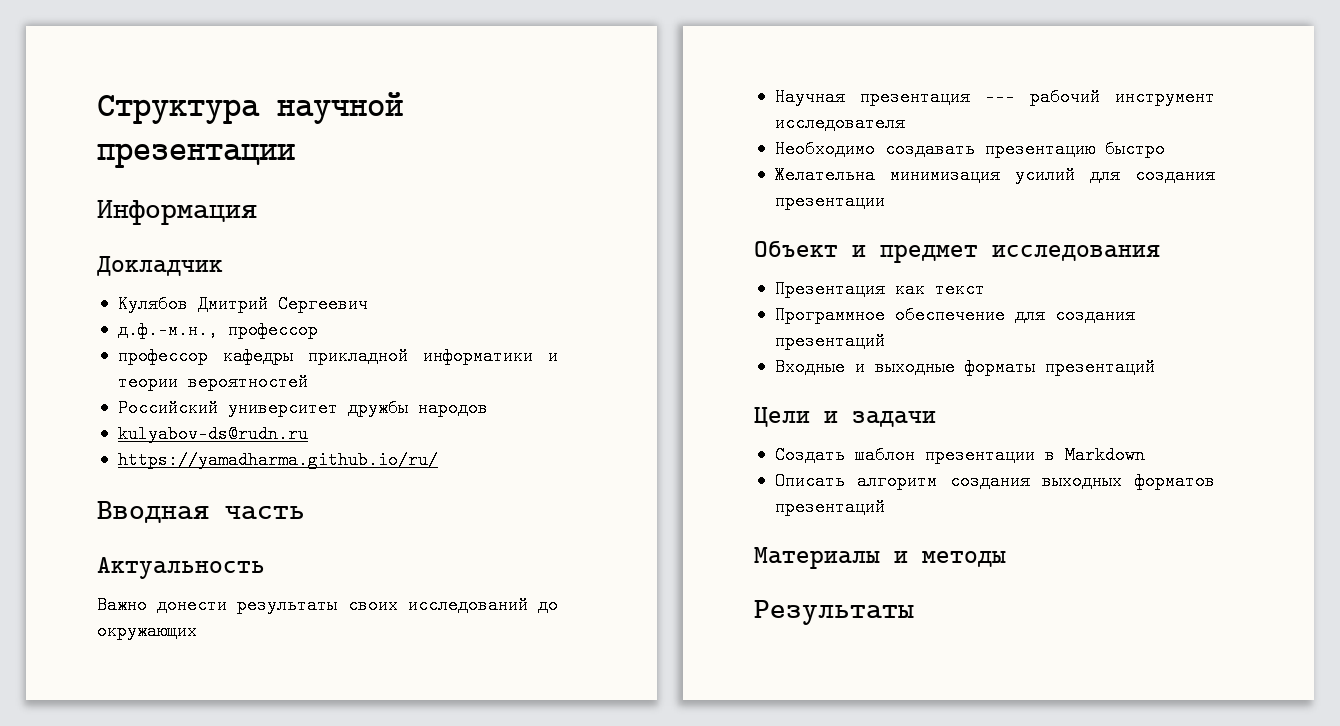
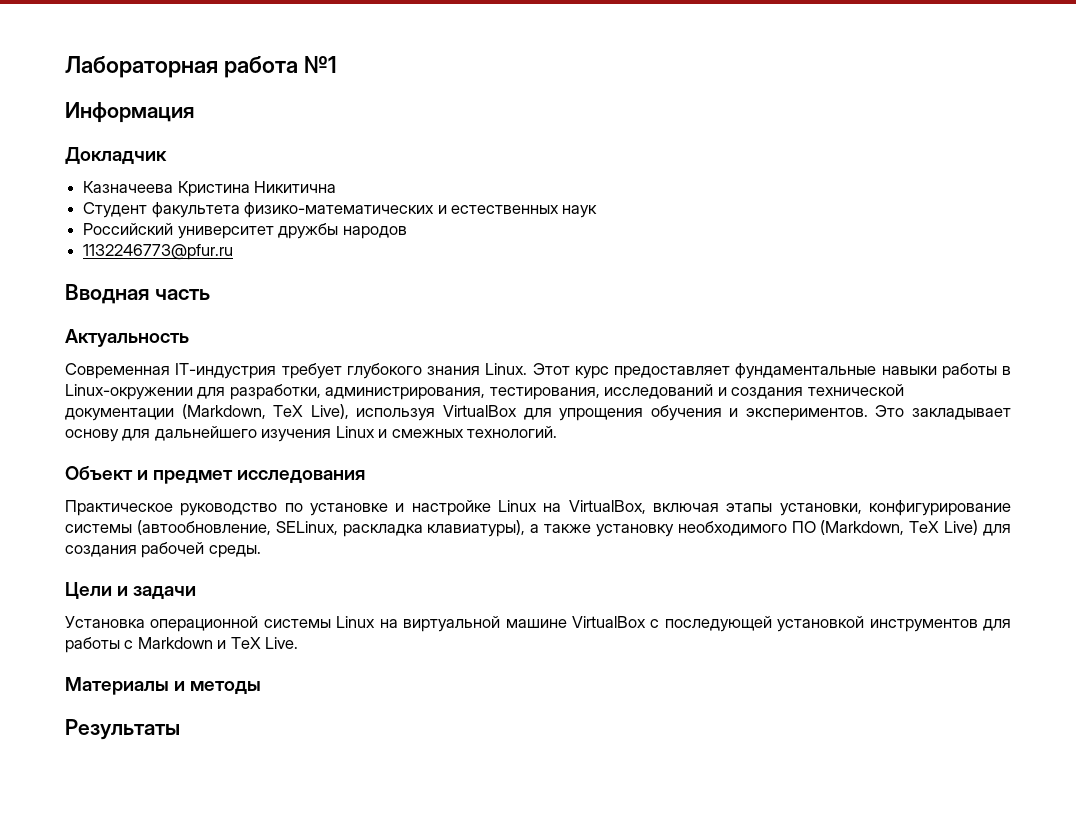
[97,92,403,124] [97,143,295,168] Структура научной презентации -> [65,56,338,78] Лабораторная работа №1
[117,297,368,313] [117,321,318,339] [117,349,558,365] [117,375,308,391] Кулябов Дмитрий Сергеевич // д.ф.-м.н., профессор // профессор кафедры прикладной информатики и теории вероятностей -> [83,181,337,197] [83,202,598,218] Казначеева Кристина Никитична // Студент факультета физико-математических и естественных наук
[117,425,308,443] [117,451,438,469] kulyabov-ds@rudn.ru // https://yamadharma.github.io/ru/ -> [83,244,234,260] 1132246773@pfur.ru
[97,598,558,614] [97,624,197,640] [774,88,1215,106] [774,116,905,132] [774,142,1165,158] [774,168,1215,184] [774,194,885,210] [754,241,1160,263] [774,282,985,298] [774,308,1135,324] [774,334,885,350] [774,360,1155,376] [754,407,936,427] [774,446,1145,464] [774,474,1215,490] [774,500,885,516] Важно донести результаты своих исследований до окружающих // Научная презентация --- рабочий инструмент исследователя // Необходимо создавать презентацию быстро // Желательна минимизация усилий для создания презентации // Объект и предмет исследования // Презентация как текст // Программное обеспечение для создания презентаций // Входные и выходные форматы презентаций // Цели и задачи // Создать шаблон презентации в Markdown // Описать алгоритм создания выходных форматов презентаций -> [65,363,1011,379] [65,384,904,400] [65,404,1012,421] [65,426,558,442] [65,466,366,484] [65,500,1011,516] [65,520,1011,537] [65,542,261,558] [65,582,197,600] [65,616,1011,632] [65,637,299,653] Современная IT-индустрия требует глубокого знания Linux. Этот курс предоставляет фундаментальные навыки работы в Linux-окружении для разработки, администрирования, тестирования, исследований и создания технической документации (Markdown, TeX Live), используя VirtualBox для упрощения обучения и экспериментов. Это закладывает основу для дальнейшего изучения Linux и смежных технологий. // Объект и предмет исследования // Практическое руководство по установке и настройке Linux на VirtualBox, включая этапы установки, конфигурирование системы (автообновление, SELinux, раскладка клавиатуры), а также установку необходимого ПО (Markdown, TeX Live) для создания рабочей среды. // Цели и задачи // Установка операционной системы Linux на виртуальной машине VirtualBox с последующей установкой инструментов для работы с Markdown и TeX Live.

